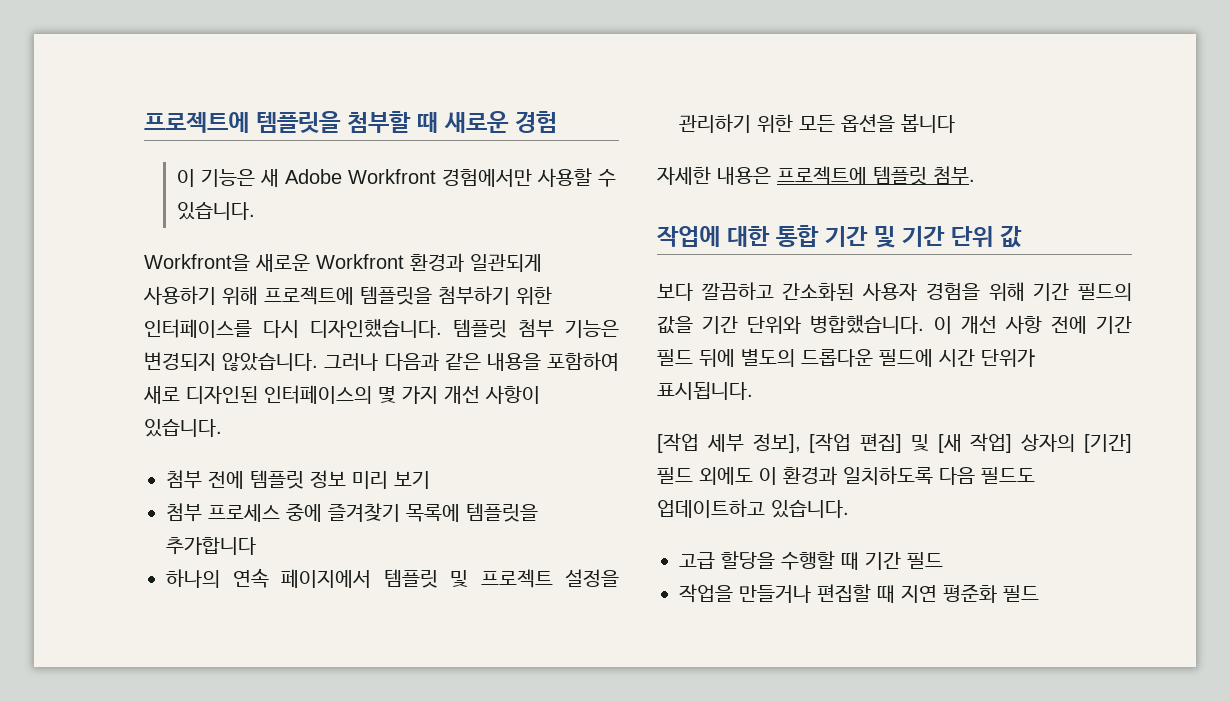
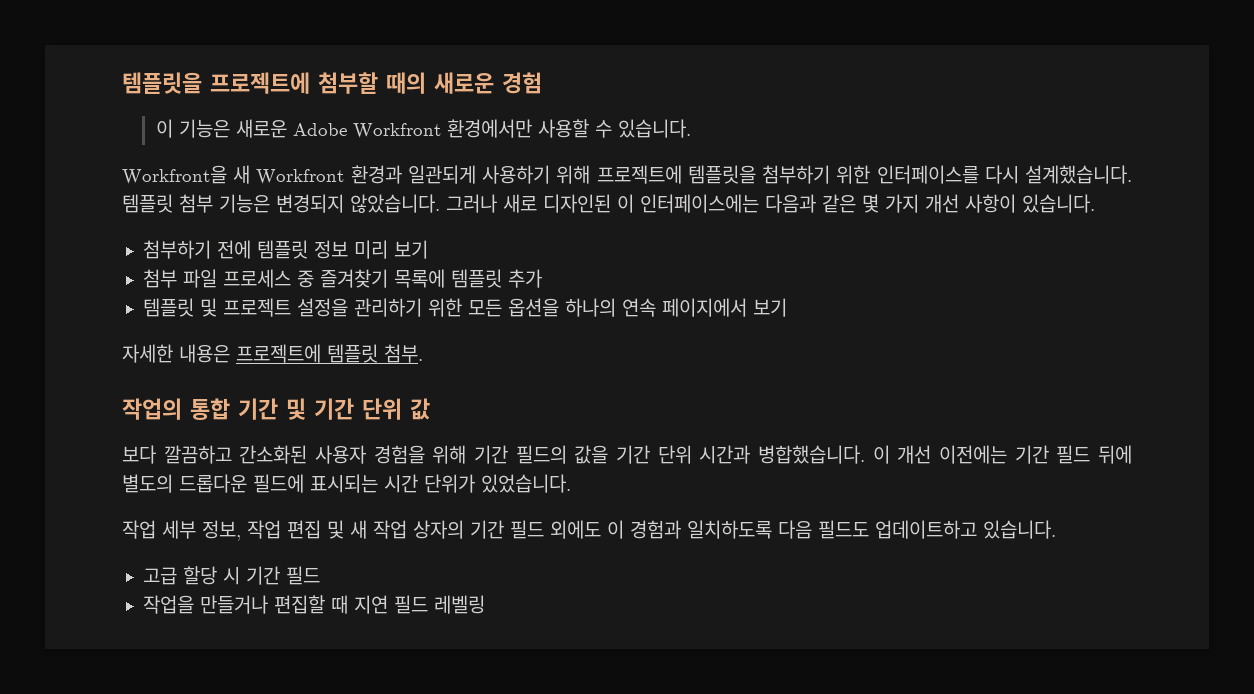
[144,111,438,133] 프로젝트에 템플릿을 첨부할 때 -> [122,72,426,94] 템플릿을 프로젝트에 첨부할 때의
[259,169,279,187] 새 -> [235,119,287,138] 새로운
[441,169,532,187] 경험에서만 -> [446,119,532,138] 환경에서만
[255,254,310,272] 새로운 -> [233,165,251,184] 새
[310,319,442,338] 디자인했습니다. -> [1025,165,1133,184] 설계했습니다.
[384,352,619,371] [143,385,372,404] 다음과 같은 내용을 포함하여 새로 디자인된 인터페이스의 -> [503,194,856,213] 새로 디자인된 이 인터페이스에는 다음과 같은
[166,470,202,489] 첨부 -> [142,240,211,259] 첨부하기
[208,503,538,522] [166,537,256,555] [166,568,371,588] 프로세스 중에 즐겨찾기 목록에 템플릿을 추가합니다 // 하나의 연속 페이지에서 -> [182,269,542,288] 파일 프로세스 중 즐겨찾기 목록에 템플릿 추가 //
[901,114,955,133] 봅니다 -> [564,298,787,317] 하나의 연속 페이지에서 보기
[657,226,770,247] 작업에 대한 -> [122,398,182,420] 작업의
[747,316,802,334] 단위와 -> [657,445,751,464] 단위 시간과
[1004,315,1087,334] 사항 전에 -> [938,445,1007,464] 이전에는
(933, 358) none -> [310,474,378,493] 표시되는
[657,382,753,400] [657,433,1132,453] 표시됩니다. // [작업 세부 정보], [작업 편집] 및 [새 작업] 상자의 [기간] -> [481,474,571,493] [122,520,504,541] 있었습니다. // 작업 세부 정보, 작업 편집 및 새 작업 상자의 기간
[783,466,837,485] 환경과 -> [630,520,681,539] 경험과
[721,551,859,570] 할당을 수행할 때 -> [182,566,240,585] 할당 시
[943,584,1039,603] 평준화 필드 -> [393,595,485,614] 필드 레벨링

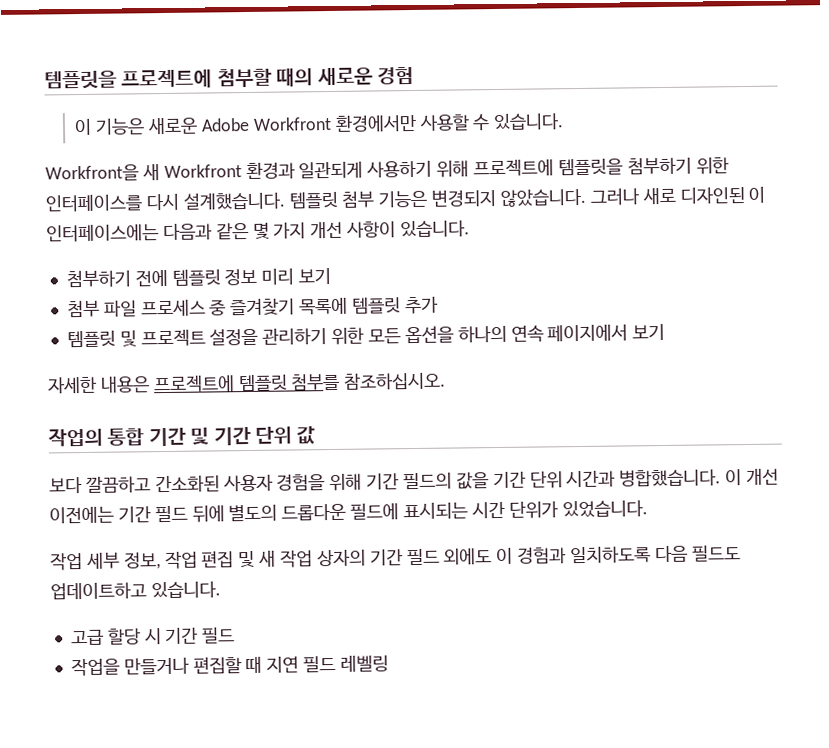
[384,344,423,363] 첨부. -> [290,372,447,391] 첨부를 참조하십시오.

